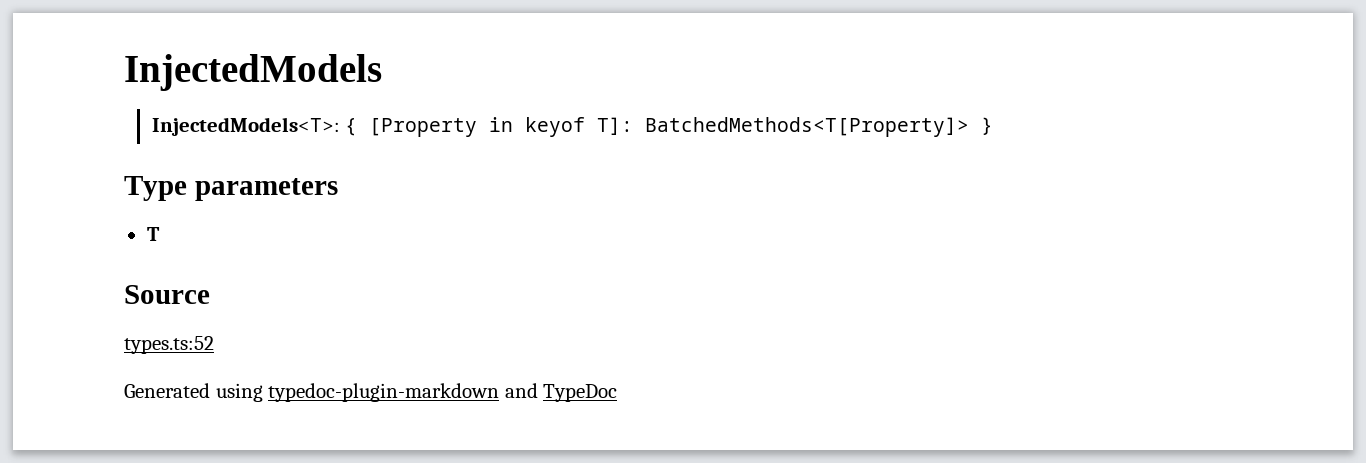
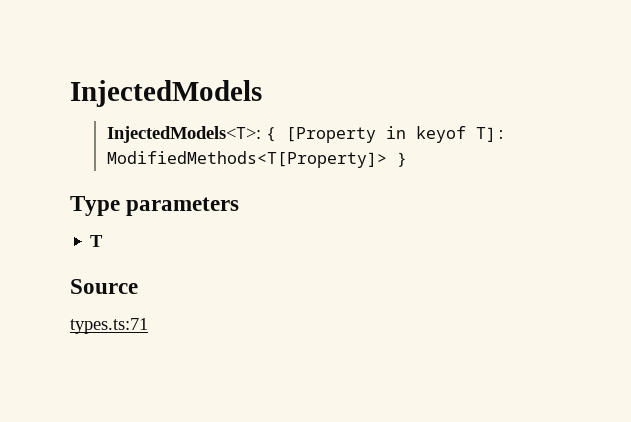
[645,117,970,137] BatchedMethods<T[Property]> -> [106,151,387,168] ModifiedMethods<T[Property]>
[124,336,214,354] [124,383,618,402] types.ts:52 // Generated using typedoc-plugin-markdown and TypeDoc -> [70,318,148,334] types.ts:71

